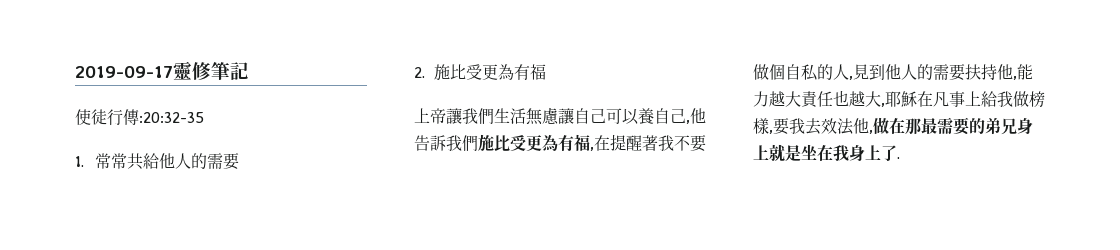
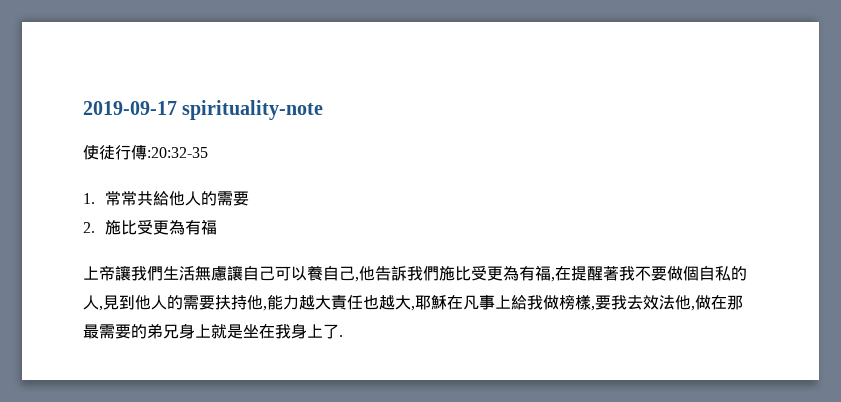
[173,61,249,80] 靈修筆記 -> [182,100,324,120] spirituality-note

